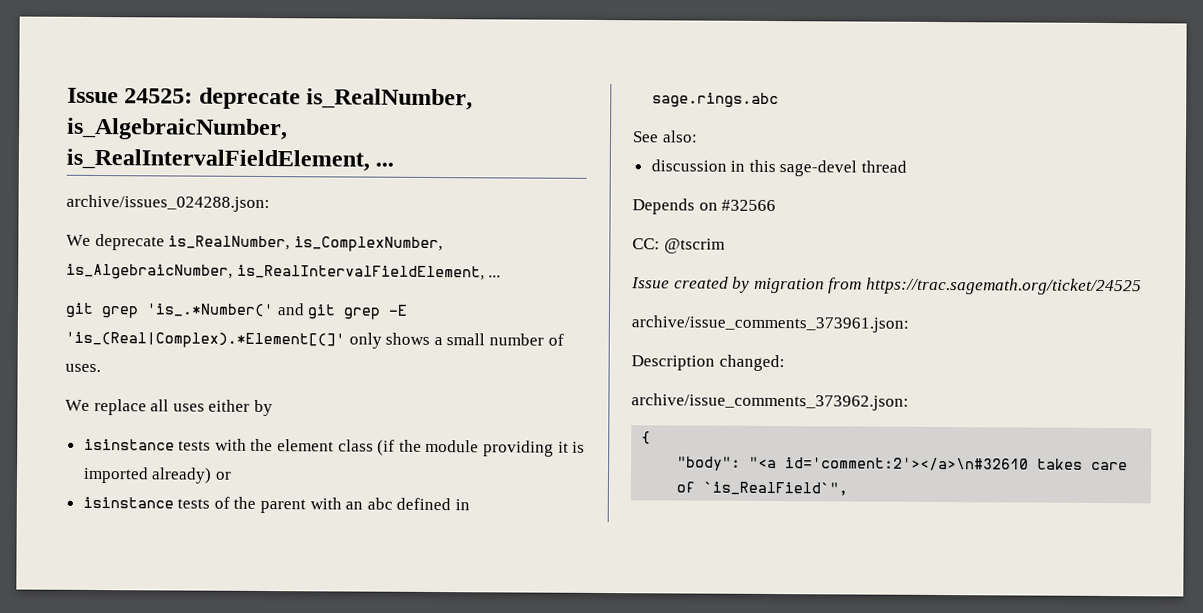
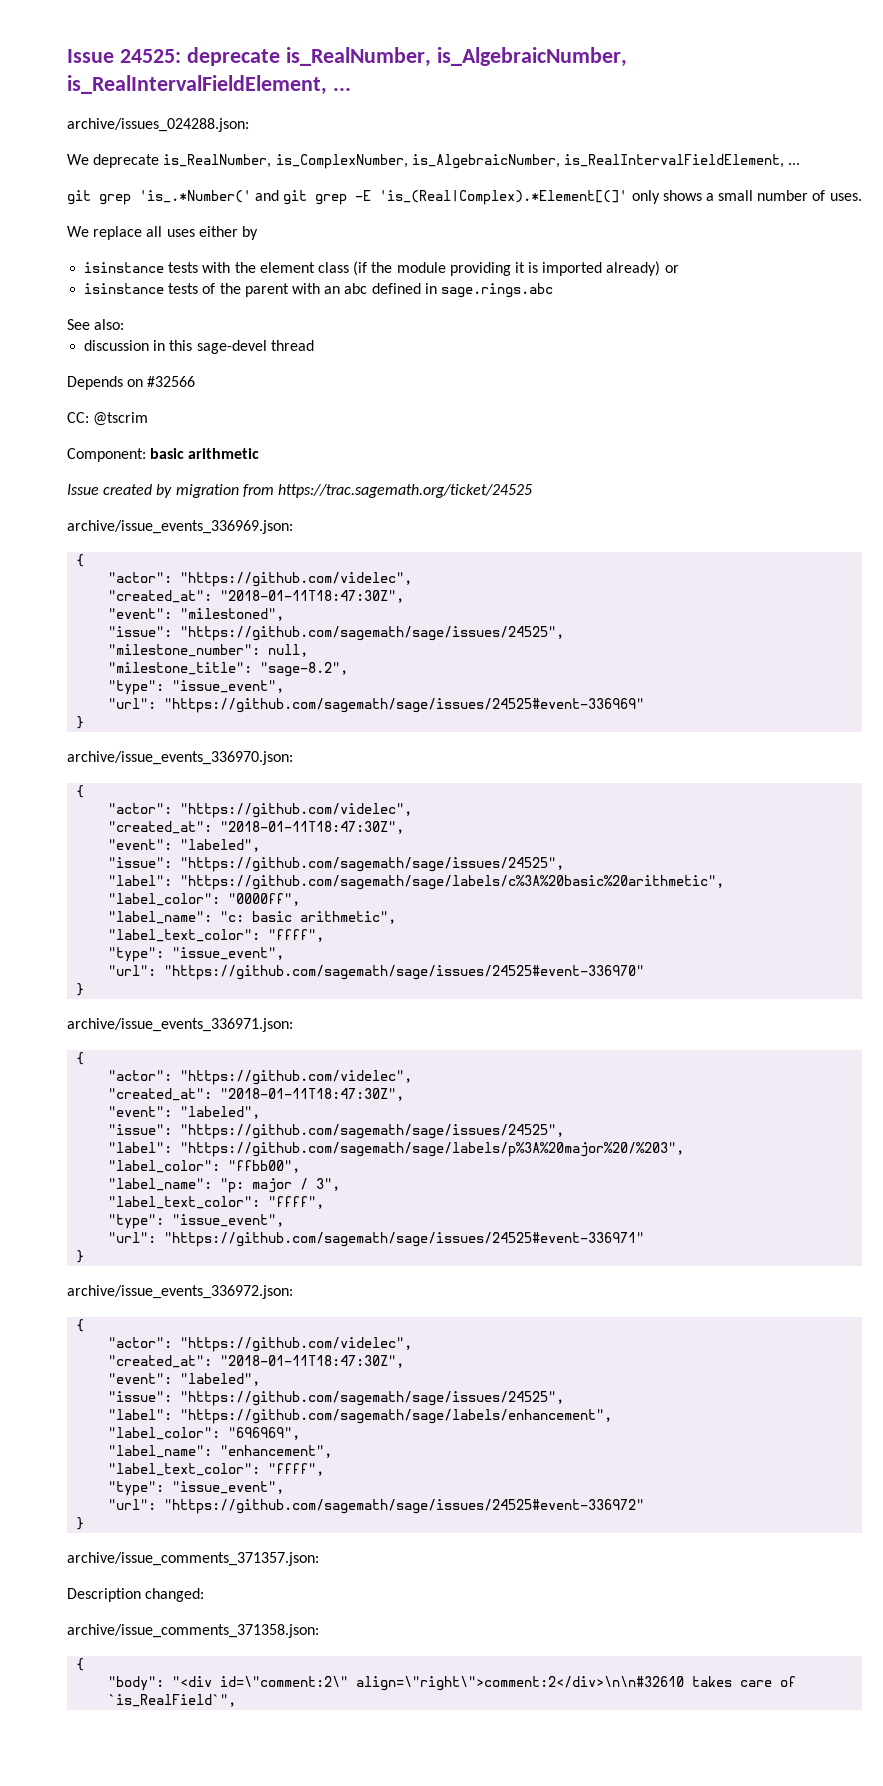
(725, 246) none -> [67,448,260,462] // Component: basic arithmetic
[631,315,909,333] archive/issue_comments_373961.json: -> [67,520,293,534] [76,554,85,567] [108,572,413,587] [108,590,405,603] [108,608,285,621] [108,626,565,641] [108,644,309,657] [108,662,349,677] [108,680,285,695] [108,698,645,713] [76,716,85,729] [67,751,293,765] [76,785,85,798] [108,803,413,818] [108,821,405,834] [108,839,261,852] [108,857,565,872] [108,875,725,890] [108,893,301,906] [108,911,397,924] [108,929,325,942] [108,947,285,962] [108,965,645,980] [76,983,85,996] [67,1018,293,1032] [76,1052,85,1065] [108,1070,413,1085] [108,1088,405,1101] [108,1106,261,1119] [108,1124,565,1139] [108,1142,685,1157] [108,1160,301,1173] [108,1178,341,1193] [108,1196,325,1209] [108,1214,285,1229] [108,1232,645,1247] [76,1250,85,1263] [67,1285,293,1299] [76,1319,85,1332] [108,1337,413,1352] [108,1355,405,1368] [108,1373,261,1386] [108,1391,565,1406] [108,1409,613,1424] [108,1427,301,1440] [108,1445,333,1458] [108,1463,325,1476] [108,1481,285,1496] [108,1499,645,1514] [76,1517,85,1530] [67,1552,319,1566] archive/issue_events_336969.json: // { // "actor": "https://github.com/videlec", // "created_at": "2018-01-11T18:47:30Z", // "event": "milestoned", // "issue": "https://github.com/sagemath/sage/issues/24525", // "milestone_number": null, // "milestone_title": "sage-8.2", // "type": "issue_event", // "url": "https://github.com/sagemath/sage/issues/24525#event-336969" // } // archive/issue_events_336970.json: // { // "actor": "https://github.com/videlec", // "created_at": "2018-01-11T18:47:30Z", // "event": "labeled", // "issue": "https://github.com/sagemath/sage/issues/24525", // "label": "https://github.com/sagemath/sage/labels/c%3A%20basic%20arithmetic", // "label_color": "0000ff", // "label_name": "c: basic arithmetic", // "label_text_color": "ffff", // "type": "issue_event", // "url": "https://github.com/sagemath/sage/issues/24525#event-336970" // } // archive/issue_events_336971.json: // { // "actor": "https://github.com/videlec", // "created_at": "2018-01-11T18:47:30Z", // "event": "labeled", // "issue": "https://github.com/sagemath/sage/issues/24525", // "label": "https://github.com/sagemath/sage/labels/p%3A%20major%20/%203", // "label_color": "ffbb00", // "label_name": "p: major / 3", // "label_text_color": "ffff", // "type": "issue_event", // "url": "https://github.com/sagemath/sage/issues/24525#event-336971" // } // archive/issue_events_336972.json: // { // "actor": "https://github.com/videlec", // "created_at": "2018-01-11T18:47:30Z", // "event": "labeled", // "issue": "https://github.com/sagemath/sage/issues/24525", // "label": "https://github.com/sagemath/sage/labels/enhancement", // "label_color": "696969", // "label_name": "enhancement", // "label_text_color": "ffff", // "type": "issue_event", // "url": "https://github.com/sagemath/sage/issues/24525#event-336972" // } // archive/issue_comments_371357.json:
[631,393,909,411] archive/issue_comments_373962.json: -> [67,1624,319,1638] archive/issue_comments_371358.json:
[749,456,1030,472] "<a id='comment:2'></a>\n#32610 -> [172,1676,685,1691] "<div id=\"comment:2\" align=\"right\">comment:2</div>\n\n#32610

